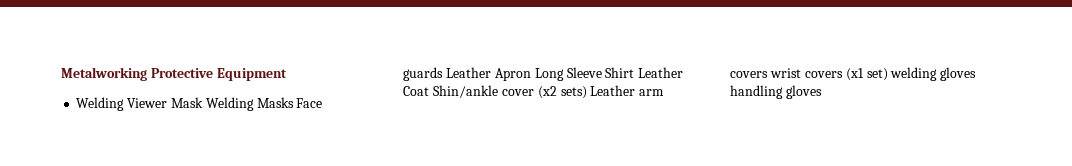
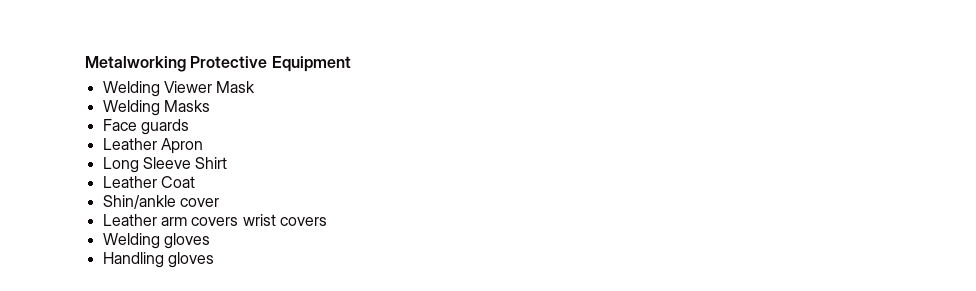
(203, 102) none -> (256, 87) //
(294, 102) none -> (210, 106) //
(444, 74) none -> (189, 127) //
(531, 74) none -> (203, 146) //
(635, 72) none -> (228, 163) //
(430, 91) none -> (195, 182) //
[537,86,587,99] (x2 sets) -> (219, 202) //
[845,67,977,81] [730,85,784,99] (x1 set) welding gloves handling -> [102,233,210,249] [102,252,164,268] // Welding gloves // Handling

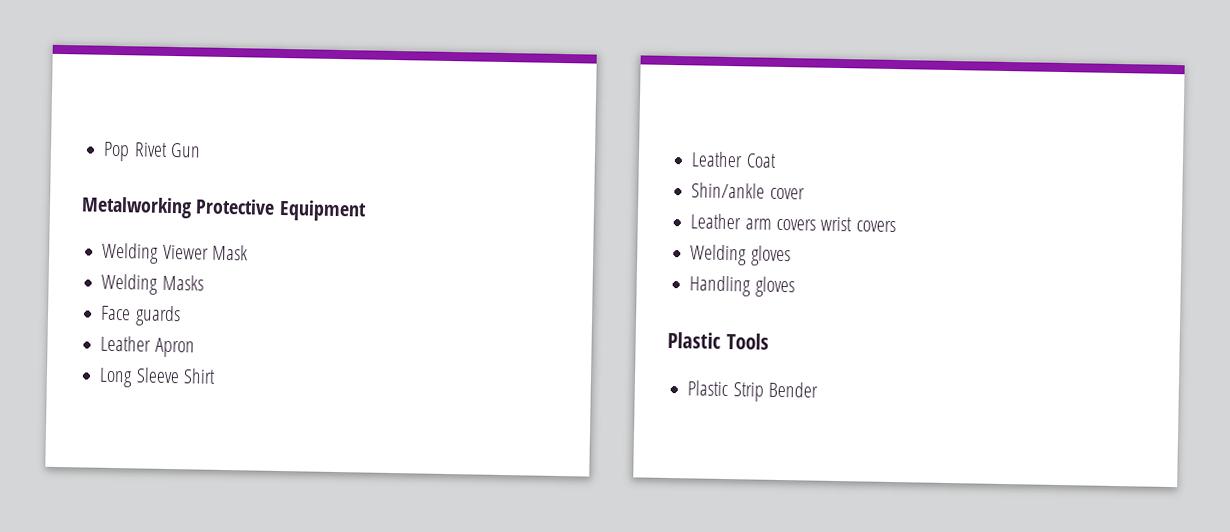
(85, 64) none -> [103,141,201,162] Pop Rivet Gun //
(214, 260) none -> [667,331,769,350] [687,380,818,402] // Plastic Tools // Plastic Strip Bender

